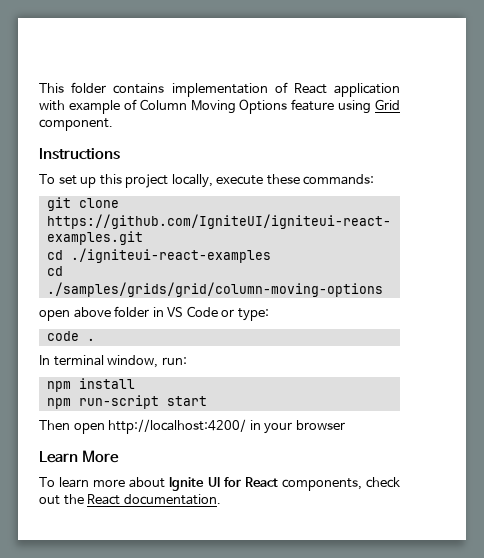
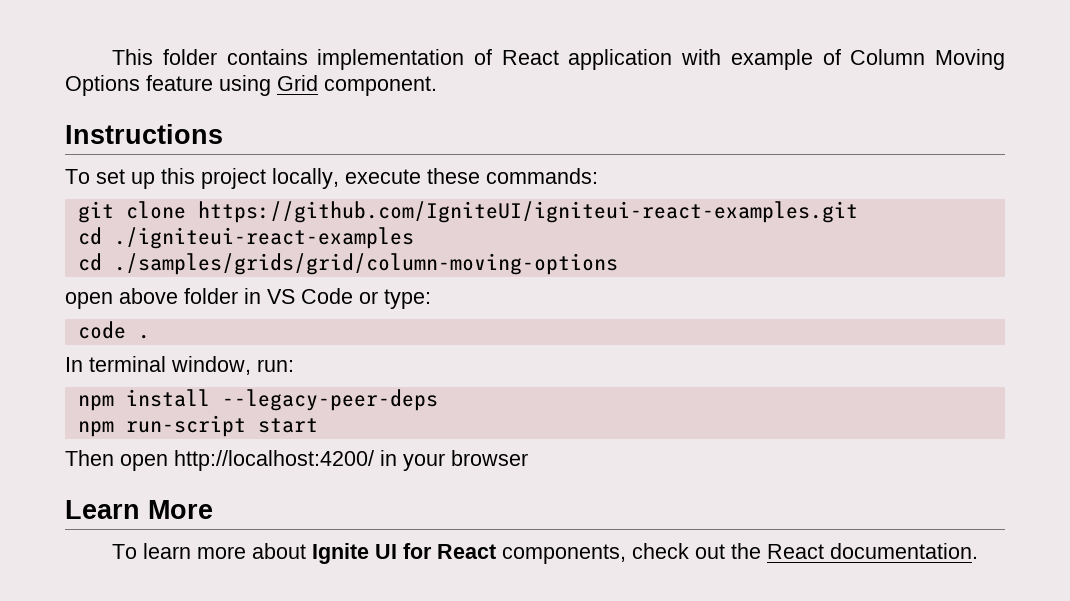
(135, 383) none -> [221,389,438,411] --legacy-peer-deps

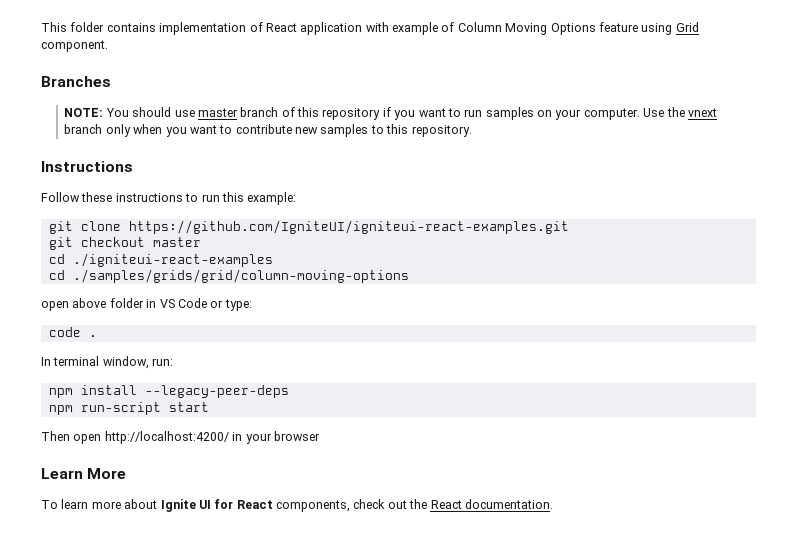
[65,124,223,144] [65,168,598,189] Instructions // To set up this project locally, execute these commands: -> [41,76,111,87] [64,107,717,120] [64,124,472,137] [41,161,133,172] [41,192,297,205] Branches // NOTE: You should use master branch of this repository if you want to run samples on your computer. Use the vnext branch only when you want to contribute new samples to this repository. // Instructions // Follow these instructions to run this example:
(858, 212) none -> [48,237,201,250] // git checkout master

